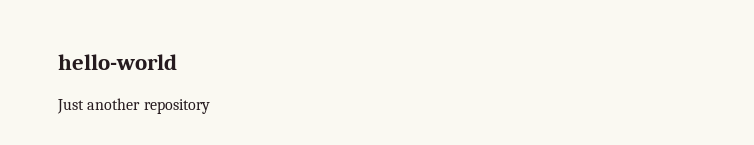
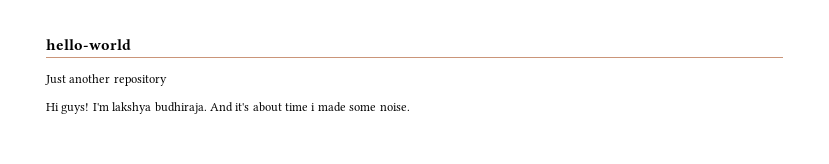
(210, 106) none -> [46,102,410,114] // Hi guys! I'm lakshya budhiraja. And it's about time i made some noise.

